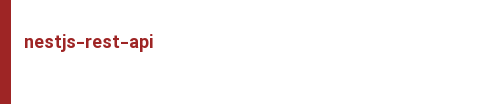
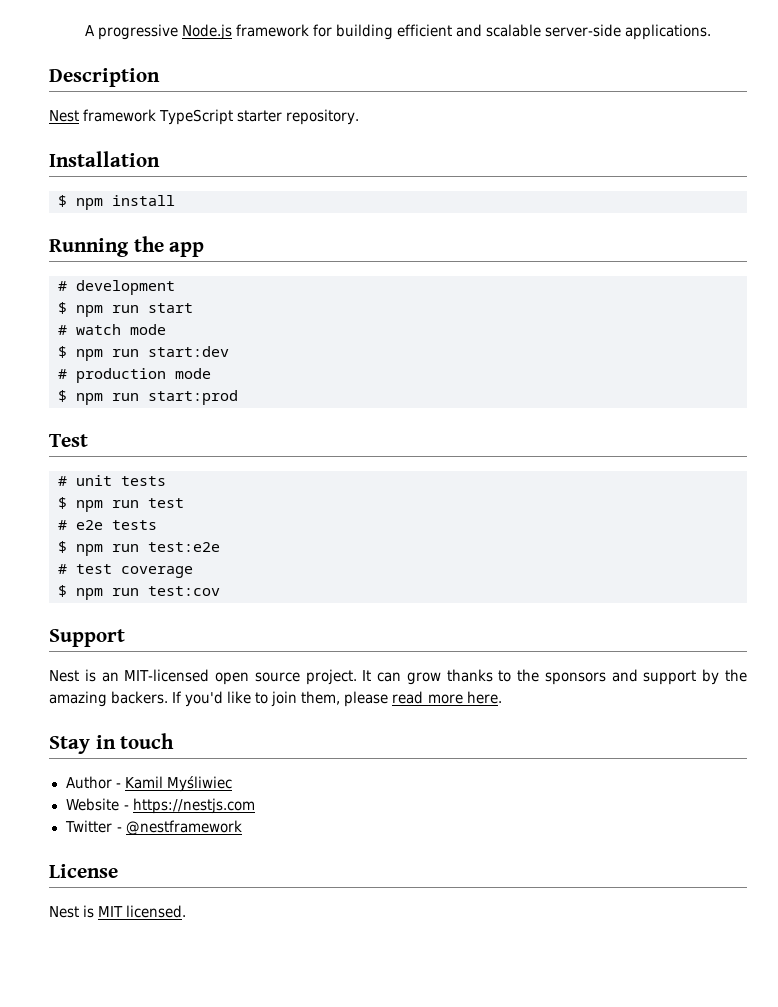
[24,34,153,52] nestjs-rest-api -> [84,24,712,40] [49,68,160,87] [49,109,360,125] [49,151,160,167] [58,195,175,210] [49,236,205,257] [58,280,175,295] [58,302,193,317] [58,324,166,335] [58,346,229,361] [58,368,211,383] [58,390,238,405] [49,434,88,447] [58,475,166,486] [58,497,184,512] [58,520,157,530] [58,541,220,556] [58,564,193,578] [58,585,220,600] [49,629,125,647] [49,669,747,685] [49,691,502,707] [49,733,175,754] [65,776,232,792] [65,798,255,814] [64,820,242,835] [49,864,118,878] [49,905,187,918] A progressive Node.js framework for building efficient and scalable server-side applications. // Description // Nest framework TypeScript starter repository. // Installation // $ npm install // Running the app // # development // $ npm run start // # watch mode // $ npm run start:dev // # production mode // $ npm run start:prod // Test // # unit tests // $ npm run test // # e2e tests // $ npm run test:e2e // # test coverage // $ npm run test:cov // Support // Nest is an MIT-licensed open source project. It can grow thanks to the sponsors and support by the amazing backers. If you'd like to join them, please read more here. // Stay in touch // Author - Kamil Myśliwiec // Website - https://nestjs.com // Twitter - @nestframework // License // Nest is MIT licensed.

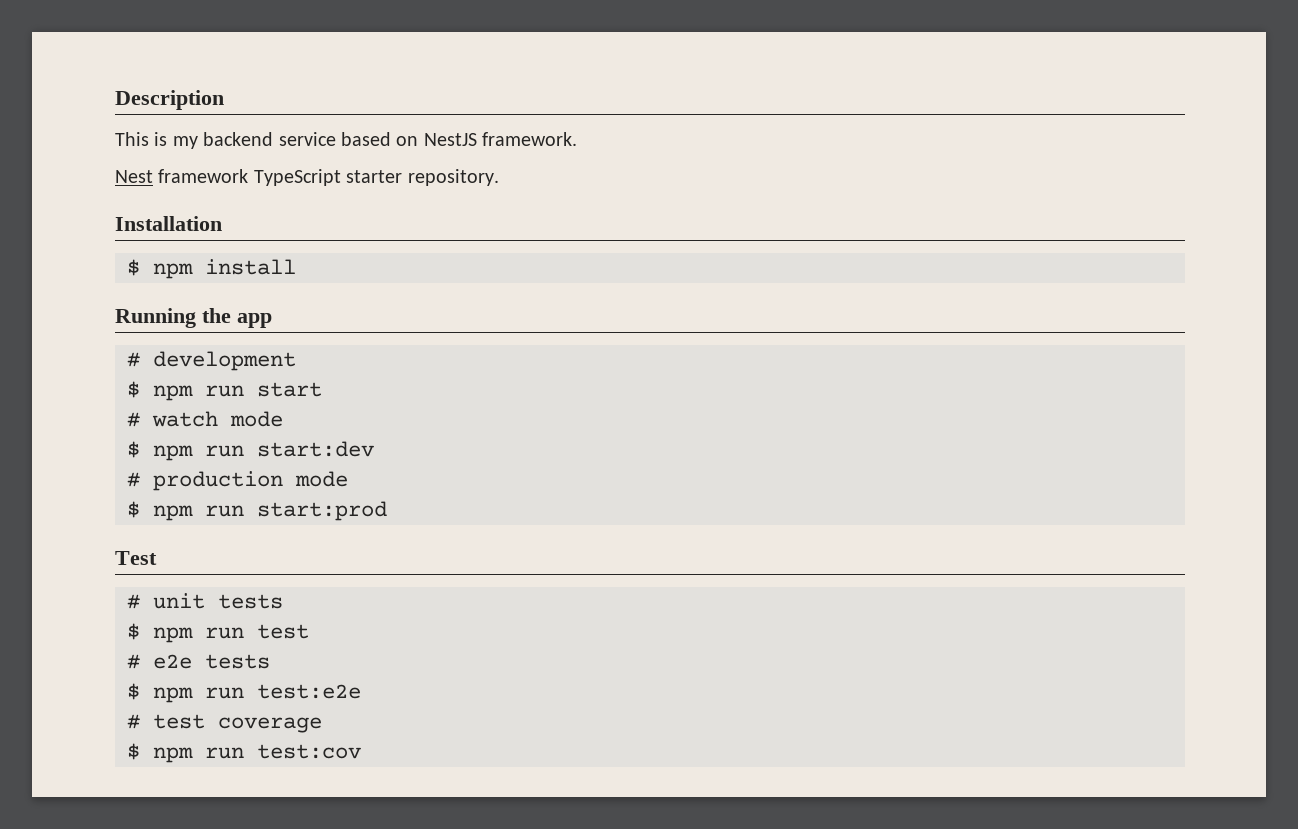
[84,24,712,40] [49,68,160,87] A progressive Node.js framework for building efficient and scalable server-side applications. // Description -> [115,90,224,110] [115,132,578,149] Description // This is my backend service based on NestJS framework.
[49,629,125,647] [49,669,747,685] [49,691,502,707] [49,733,175,754] [65,776,232,792] [65,798,255,814] [64,820,242,835] [49,864,118,878] [49,905,187,918] // Support // Nest is an MIT-licensed open source project. It can grow thanks to the sponsors and support by the amazing backers. If you'd like to join them, please read more here. // Stay in touch // Author - Kamil Myśliwiec // Website - https://nestjs.com // Twitter - @nestframework // License // Nest is MIT licensed. -> (361, 751) none

